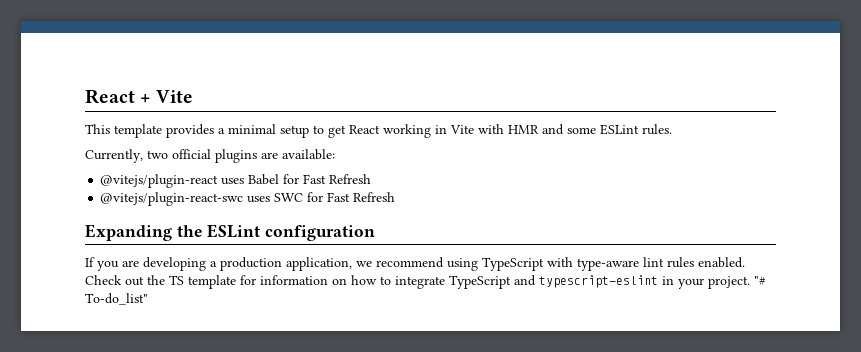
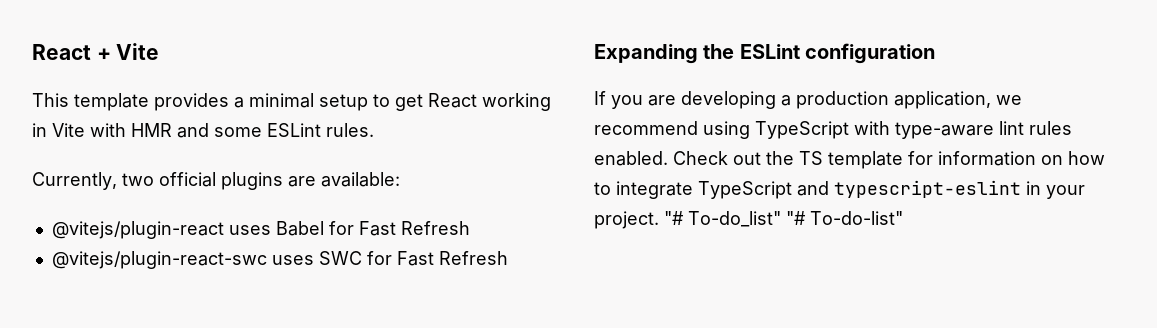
(148, 299) none -> [786,211,903,225] "# To-do-list"

